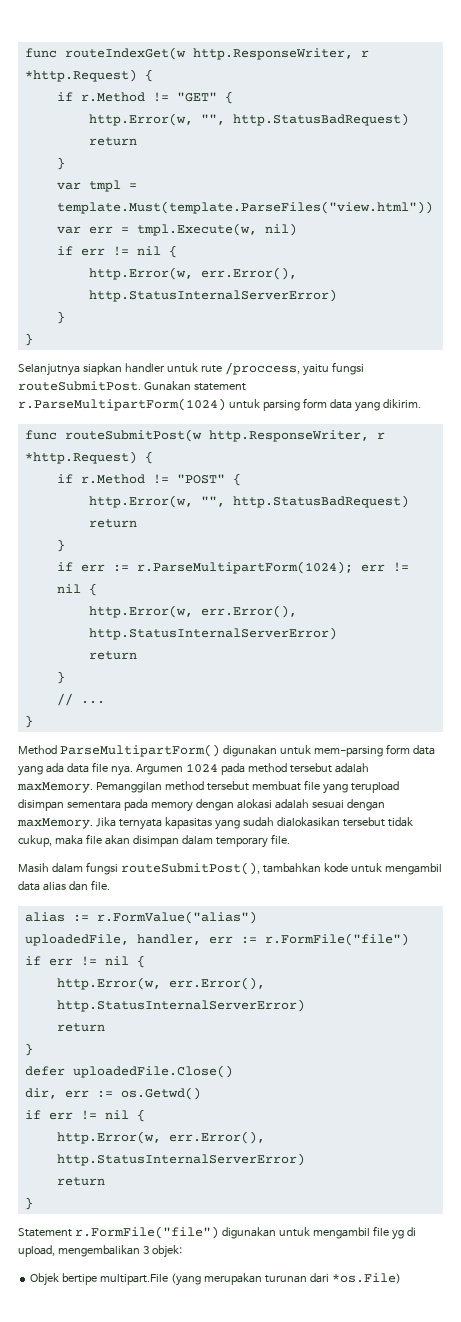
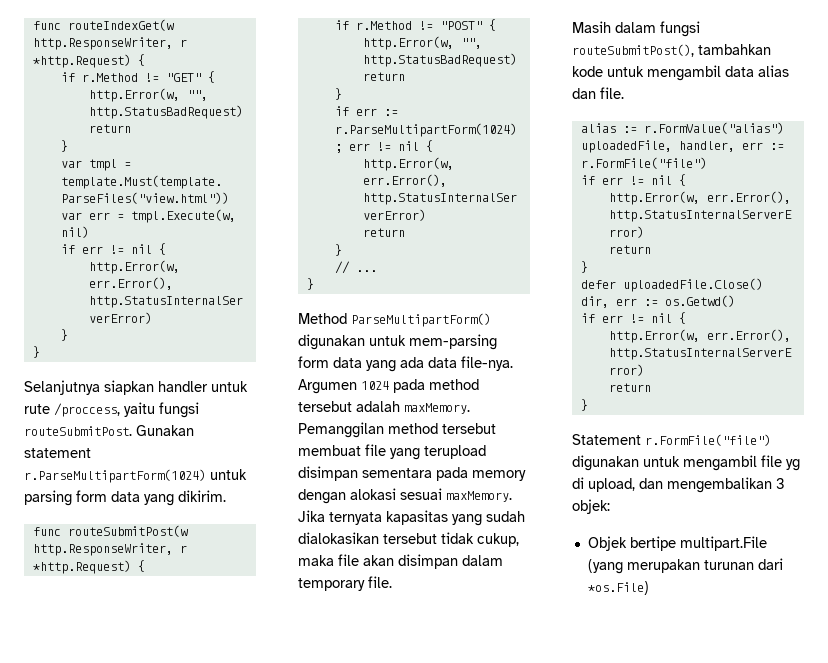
[91,762,133,776] file nya. -> [461,356,513,371] file-nya.
[274,799,385,811] adalah sesuai dengan -> [400,488,442,500] sesuai
(55, 1251) none -> [639,478,663,489] dan

